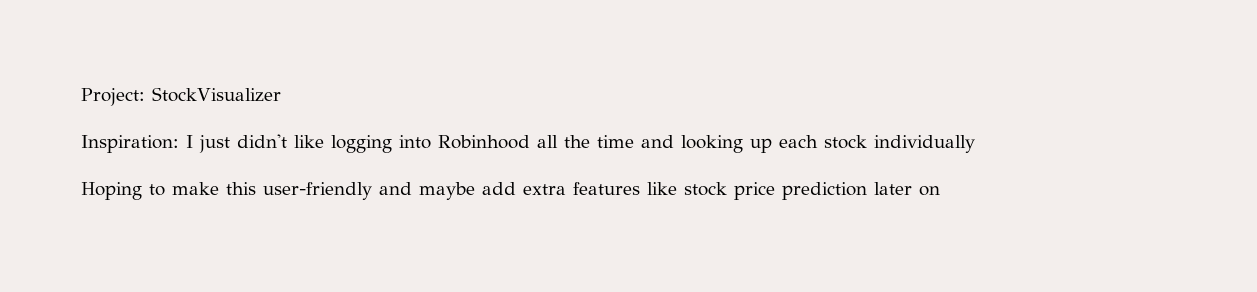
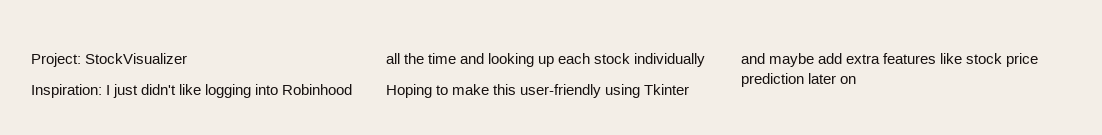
(372, 191) none -> [605,84,690,98] using Tkinter

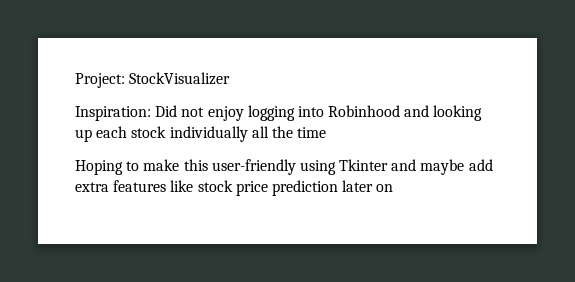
[106,84,353,98] [386,53,457,64] I just didn't like logging into Robinhood all the time -> [155,105,401,121] Did not enjoy logging into Robinhood
(706, 60) none -> [251,126,327,138] all the time

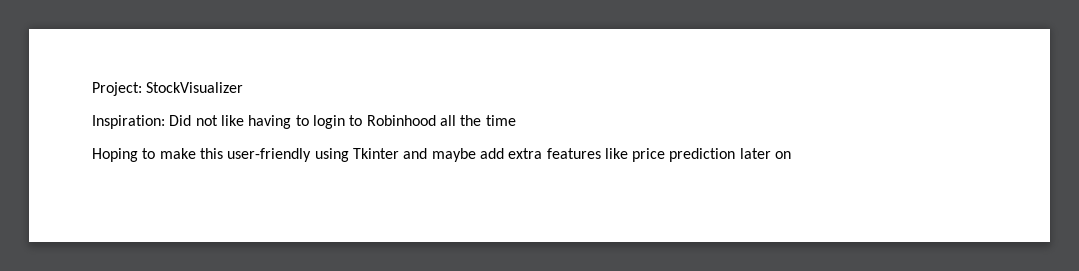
[207,105,483,121] [75,126,248,142] enjoy logging into Robinhood and looking up each stock individually -> [220,115,436,129] like having to login to Robinhood
[197,180,233,192] stock -> (628, 153) none

